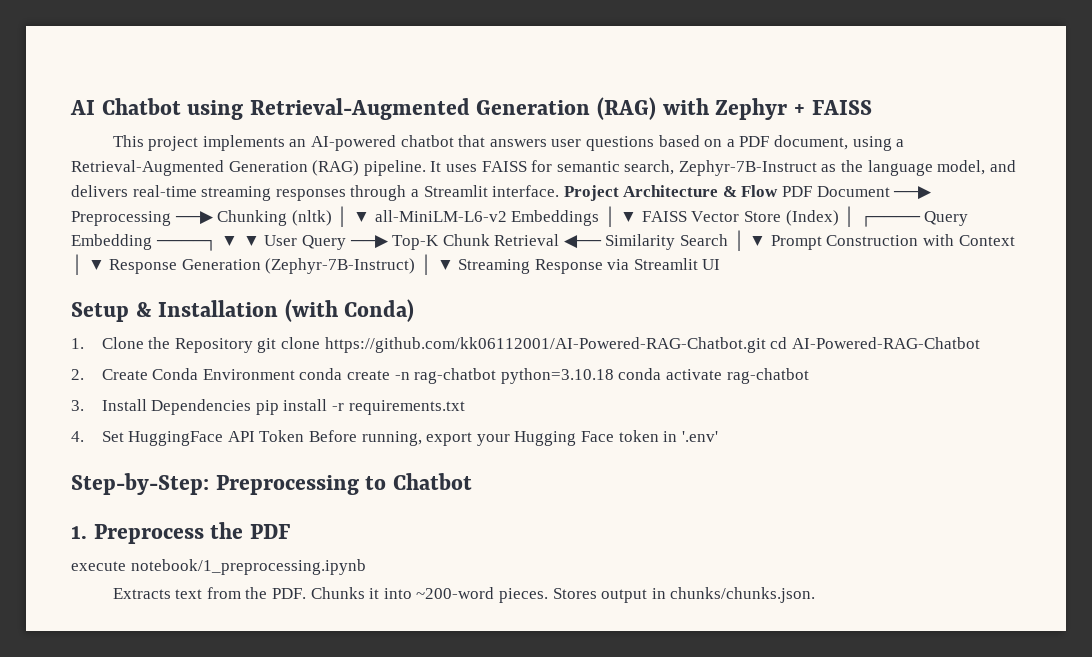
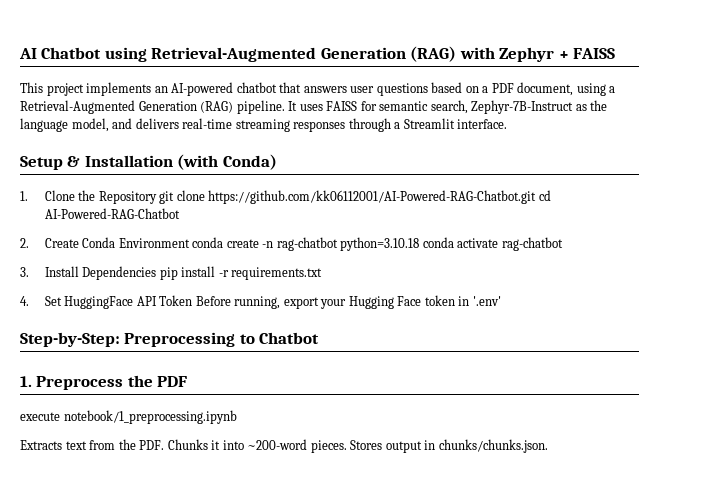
[563,185,933,201] [71,206,969,227] [71,230,1015,251] [71,254,721,275] Project Architecture & Flow PDF Document ──▶ Preprocessing ──▶ Chunking (nltk) │ ▼ all-MiniLM-L6-v2 Embeddings │ ▼ FAISS Vector Store (Index) │ ┌──── Query Embedding ────┐ ▼ ▼ User Query ──▶ Top-K Chunk Retrieval ◀── Similarity Search │ ▼ Prompt Construction with Context │ ▼ Response Generation (Zephyr-7B-Instruct) │ ▼ Streaming Response via Streamlit UI -> (508, 124) none

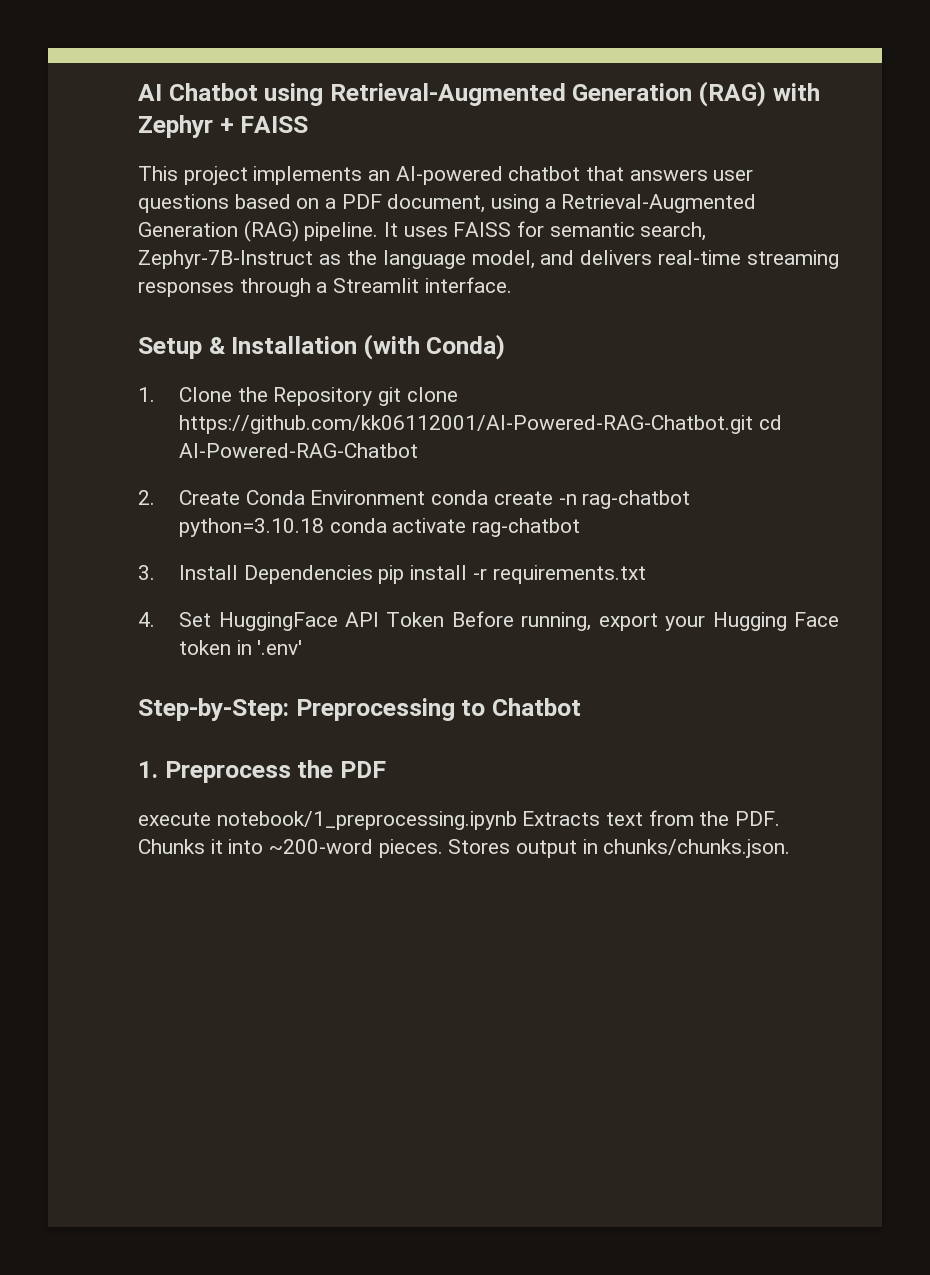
(237, 417) // -> (517, 820) none

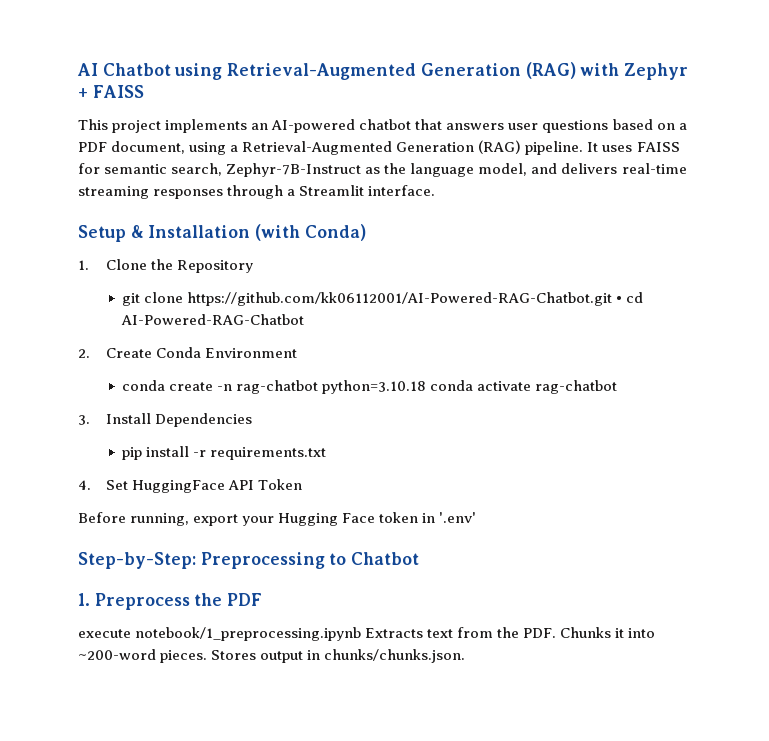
(373, 396) none -> (253, 266) //
(754, 424) none -> [616,296,623,303] •
(426, 497) none -> (297, 353) //
(373, 574) none -> (252, 420) //
(445, 619) none -> (302, 484) //

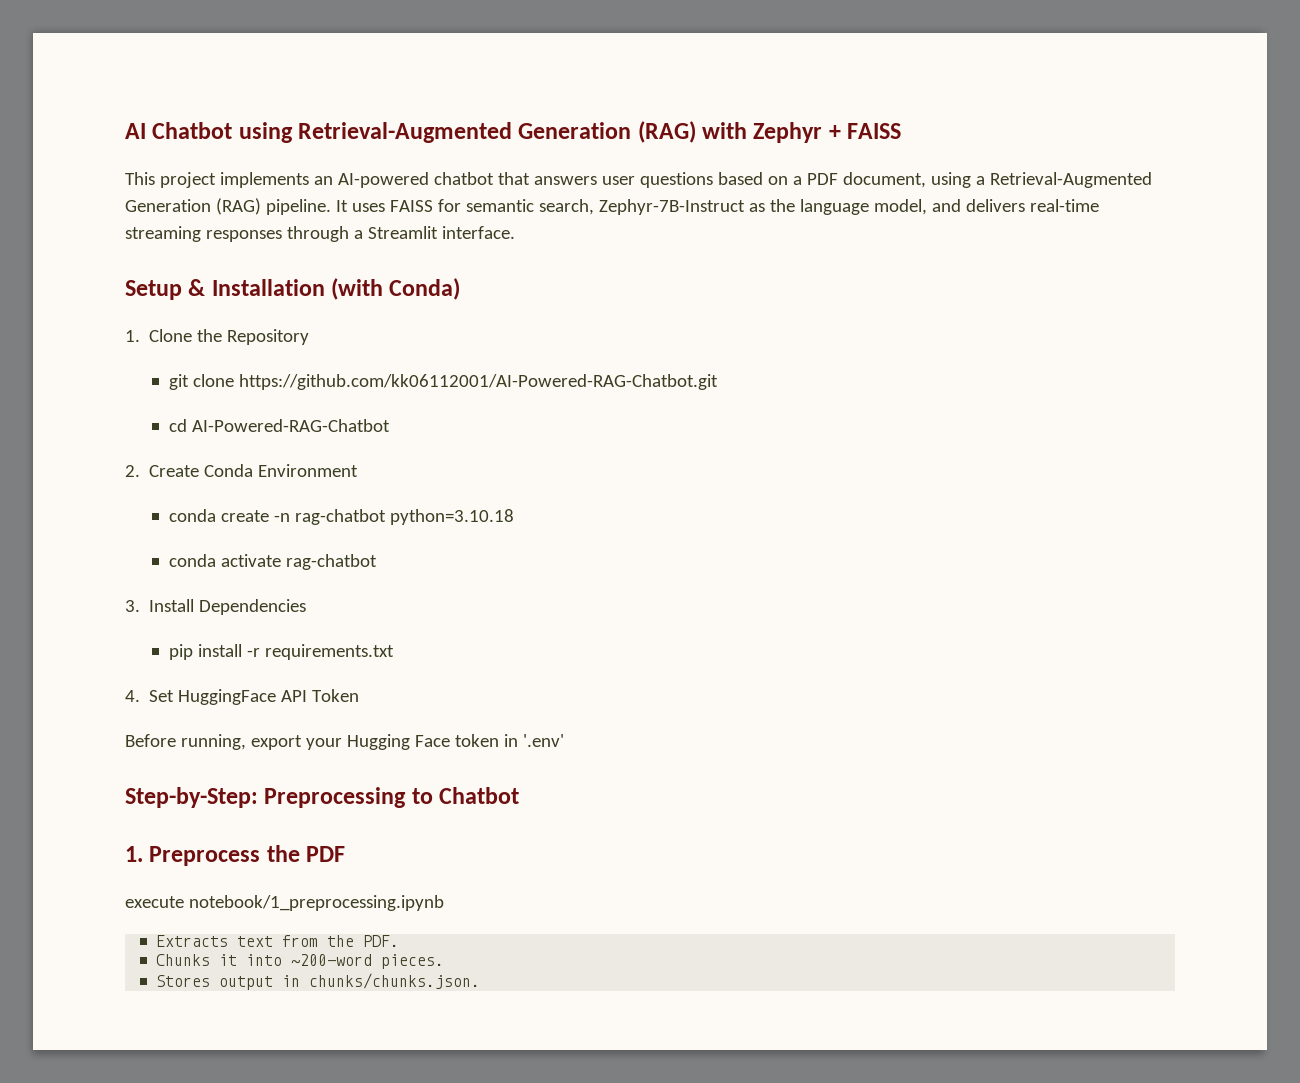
[616,296,623,303] • -> (719, 382) //
(427, 387) none -> (514, 517) //
(362, 634) none -> (444, 903) //
(557, 633) none -> (400, 941) //
(208, 656) none -> (445, 961) //

